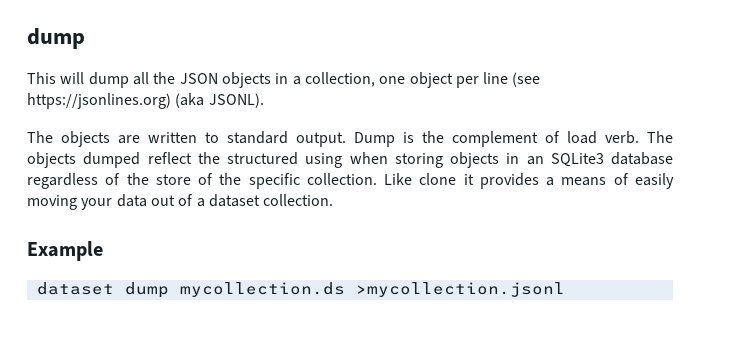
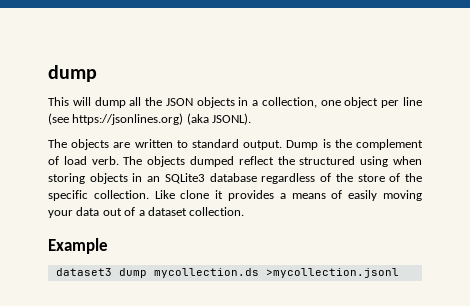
[36,282,114,295] dataset -> [55,268,112,276] dataset3

